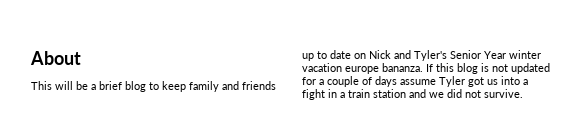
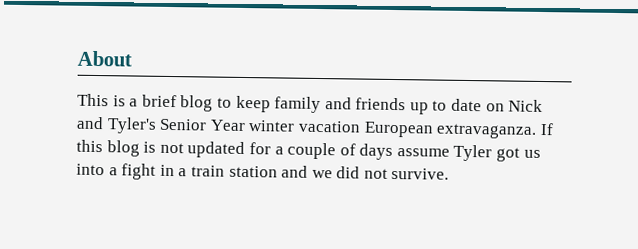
[55,81,88,90] will be -> [112,95,126,107] is
[345,63,423,74] europe bananza. -> [363,121,538,139] European extravaganza.

